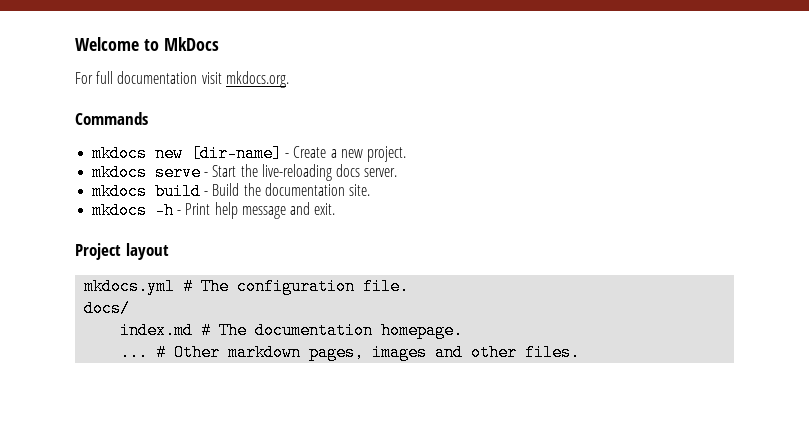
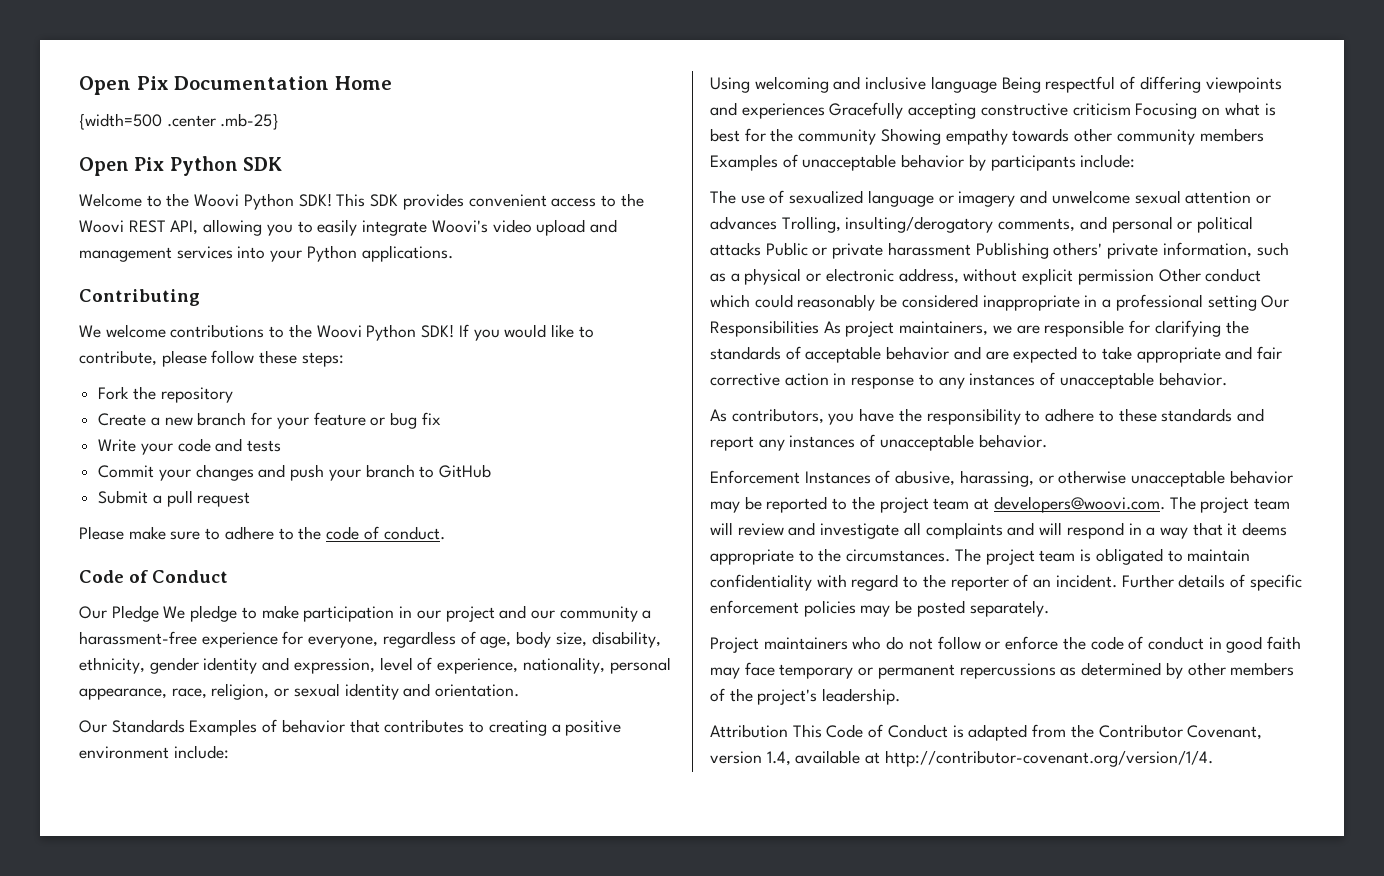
[75,37,219,51] [75,71,289,88] [75,112,148,125] [92,145,406,162] [92,164,398,181] [92,183,370,200] [92,202,336,219] [75,243,169,260] [84,278,410,295] [84,300,131,317] [120,322,464,339] [120,344,581,361] Welcome to MkDocs // For full documentation visit mkdocs.org. // Commands // mkdocs new [dir-name] - Create a new project. // mkdocs serve - Start the live-reloading docs server. // mkdocs build - Build the documentation site. // mkdocs -h - Print help message and exit. // Project layout // mkdocs.yml # The configuration file. // docs/ // index.md # The documentation homepage. // ... # Other markdown pages, images and other files. -> [79,76,392,95] [79,113,280,130] [79,156,282,176] [79,193,644,210] [79,219,617,236] [79,245,453,262] [79,289,200,306] [79,324,594,341] [79,350,344,367] [98,386,233,403] [98,412,441,429] [98,438,282,455] [98,464,492,481] [98,490,251,507] [79,526,445,540] [79,570,228,583] [79,605,652,622] [79,631,661,648] [79,657,671,674] [79,683,520,700] [79,719,622,736] [79,745,229,759] [710,76,1282,93] [710,102,1276,119] [710,128,1264,145] [710,154,1136,171] [710,190,1271,207] [710,216,1254,233] [710,242,1289,259] [710,268,1262,285] [710,294,1290,311] [710,320,1249,337] [710,346,1282,363] [710,372,1227,389] [710,408,1264,425] [710,434,1047,451] [710,470,1293,487] [710,496,1290,513] [710,522,1288,539] [710,548,1251,565] [710,574,1302,591] [710,600,1049,617] [710,636,1302,653] [710,662,1295,679] [710,688,901,705] [710,724,1263,741] [710,750,1213,767] Open Pix Documentation Home // {width=500 .center .mb-25} // Open Pix Python SDK // Welcome to the Woovi Python SDK! This SDK provides convenient access to the Woovi REST API, allowing you to easily integrate Woovi's video upload and management services into your Python applications. // Contributing // We welcome contributions to the Woovi Python SDK! If you would like to contribute, please follow these steps: // Fork the repository // Create a new branch for your feature or bug fix // Write your code and tests // Commit your changes and push your branch to GitHub // Submit a pull request // Please make sure to adhere to the code of conduct. // Code of Conduct // Our Pledge We pledge to make participation in our project and our community a harassment-free experience for everyone, regardless of age, body size, disability, ethnicity, gender identity and expression, level of experience, nationality, personal appearance, race, religion, or sexual identity and orientation. // Our Standards Examples of behavior that contributes to creating a positive environment include: // Using welcoming and inclusive language Being respectful of differing viewpoints and experiences Gracefully accepting constructive criticism Focusing on what is best for the community Showing empathy towards other community members Examples of unacceptable behavior by participants include: // The use of sexualized language or imagery and unwelcome sexual attention or advances Trolling, insulting/derogatory comments, and personal or political attacks Public or private harassment Publishing others' private information, such as a physical or electronic address, without explicit permission Other conduct which could reasonably be considered inappropriate in a professional setting Our Responsibilities As project maintainers, we are responsible for clarifying the standards of acceptable behavior and are expected to take appropriate and fair corrective action in response to any instances of unacceptable behavior. // As contributors, you have the responsibility to adhere to these standards and report any instances of unacceptable behavior. // Enforcement Instances of abusive, harassing, or otherwise unacceptable behavior may be reported to the project team at developers@woovi.com. The project team will review and investigate all complaints and will respond in a way that it deems appropriate to the circumstances. The project team is obligated to maintain confidentiality with regard to the reporter of an incident. Further details of specific enforcement policies may be posted separately. // Project maintainers who do not follow or enforce the code of conduct in good faith may face temporary or permanent repercussions as determined by other members of the project's leadership. // Attribution This Code of Conduct is adapted from the Contributor Covenant, version 1.4, available at http://contributor-covenant.org/version/1/4.

